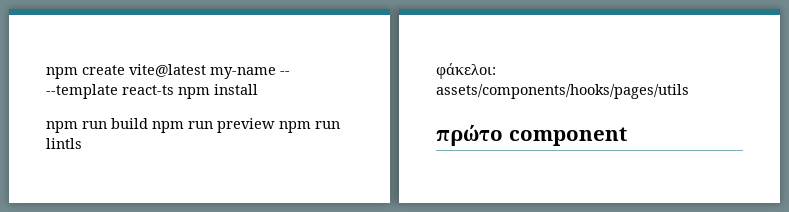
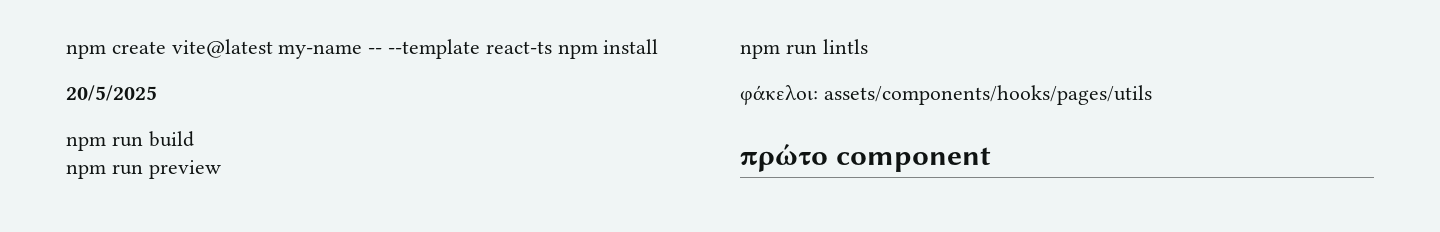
(258, 89) none -> [66,85,157,101] // 20/5/2025
(148, 123) none -> (194, 139) //
(275, 125) none -> (221, 169) //

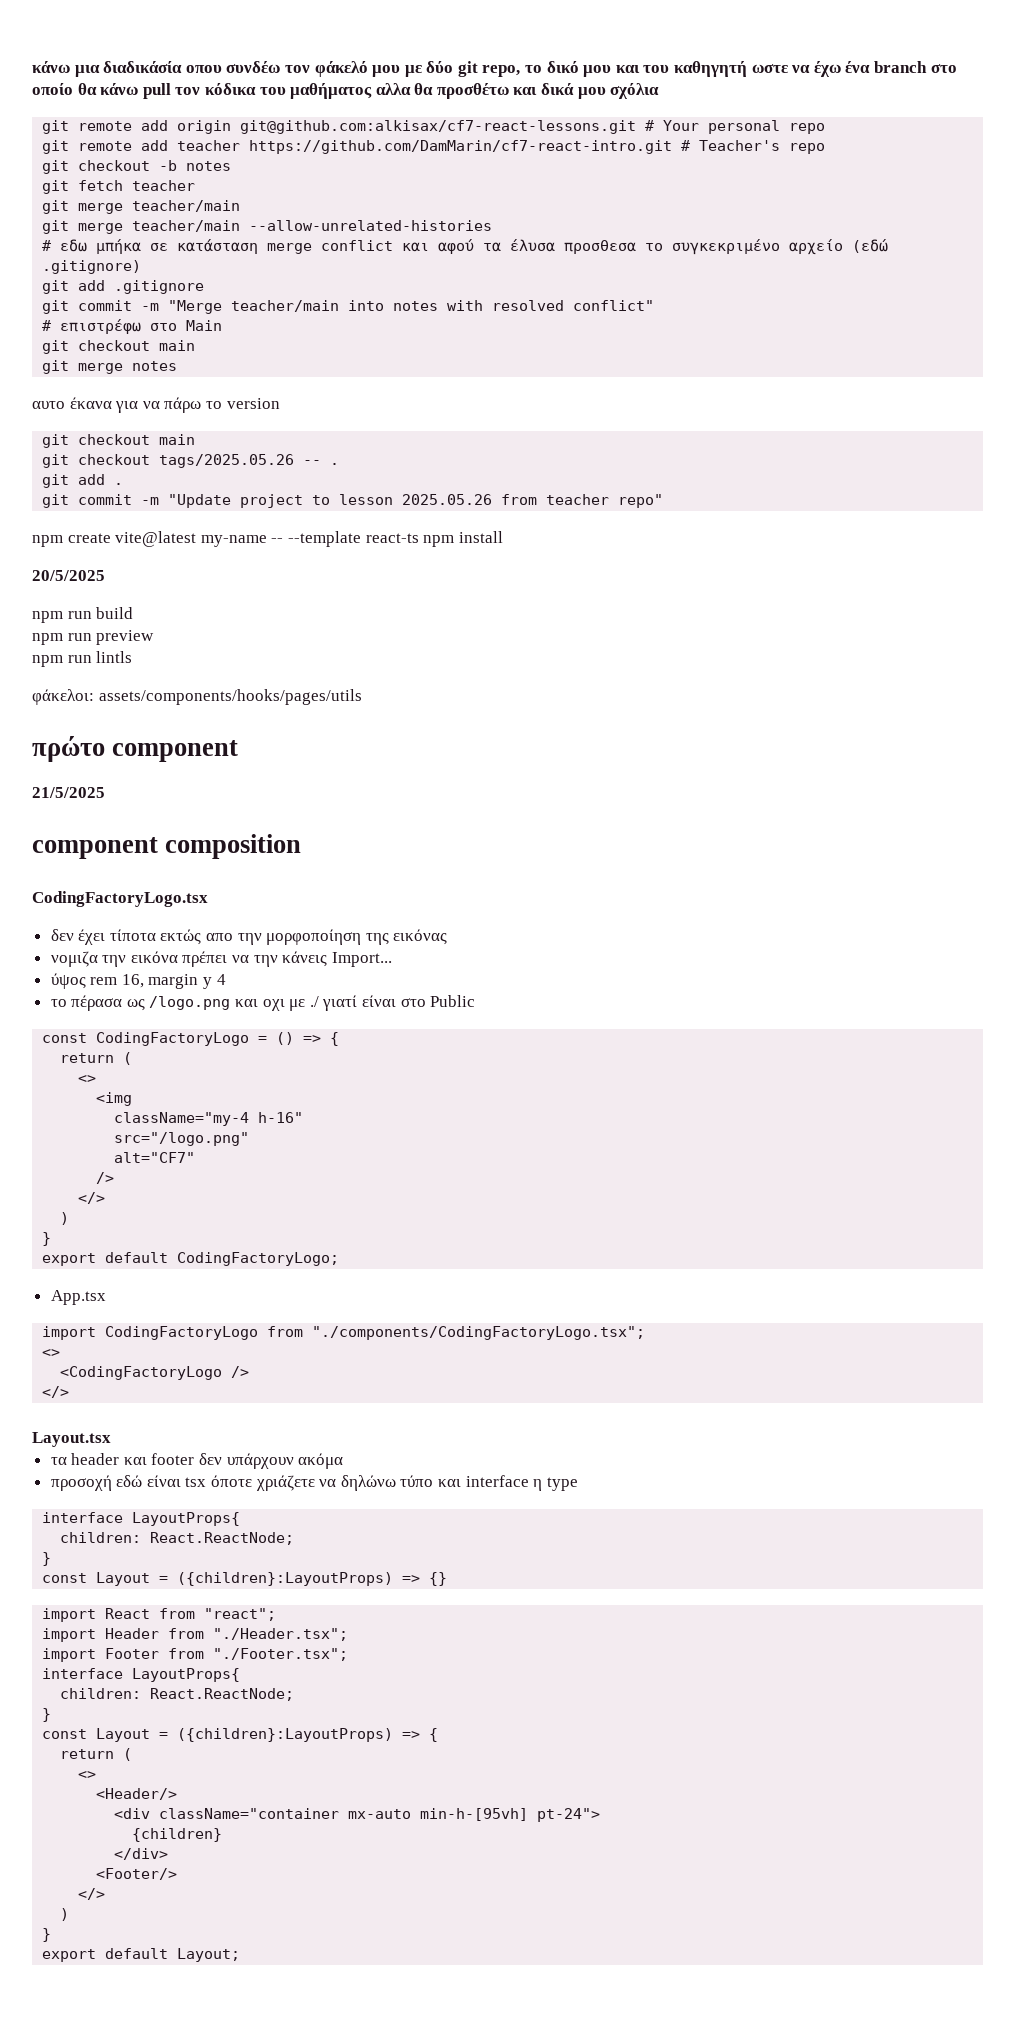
(66, 51) none -> [32,61,957,77] [32,83,660,99] [42,120,826,134] [42,140,826,154] [42,160,232,174] [42,180,196,194] [42,200,241,214] [42,220,493,234] [42,239,889,255] [42,260,142,274] [42,280,205,294] [42,300,655,314] [42,319,223,334] [42,340,196,354] [42,360,178,374] [32,397,280,413] [42,434,196,448] [42,454,340,468] [42,474,124,488] [42,494,664,508] κάνω μια διαδικάσία οπου συνδέω τον φάκελό μου με δύο git repo, το δικό μου και του καθηγητή ωστε να έχω ένα branch στο οποίο θα κάνω pull τον κόδικα του μαθήματος αλλα θα προσθέτω και δικά μου σχόλια // git remote add origin git@github.com:alkisax/cf7-react-lessons.git # Your personal repo // git remote add teacher https://github.com/DamMarin/cf7-react-intro.git # Teacher's repo // git checkout -b notes // git fetch teacher // git merge teacher/main // git merge teacher/main --allow-unrelated-histories // # εδω μπήκα σε κατάσταση merge conflict και αφού τα έλυσα προσθεσα το συγκεκριμένο αρχείο (εδώ .gitignore) // git add .gitignore // git commit -m "Merge teacher/main into notes with resolved conflict" // # επιστρέφω στο Main // git checkout main // git merge notes // αυτο έκανα για να πάρω το version // git checkout main // git checkout tags/2025.05.26 -- . // git add . // git commit -m "Update project to lesson 2025.05.26 from teacher repo" //
(992, 159) none -> [32,787,105,798] [32,834,302,859] [32,891,208,907] [50,929,448,945] [50,951,392,967] [50,973,226,989] [50,995,476,1011] [42,1032,340,1046] [60,1052,133,1065] [78,1075,97,1083] [96,1092,133,1106] [114,1112,304,1126] [114,1132,250,1146] [114,1152,196,1163] [96,1172,115,1184] [78,1192,106,1204] [60,1212,70,1225] [42,1232,52,1246] [42,1252,340,1266] [50,1290,106,1305] [42,1326,646,1340] [42,1349,61,1357] [60,1366,250,1380] [42,1386,70,1398] [32,1432,111,1447] [50,1453,344,1469] [50,1475,578,1491] [42,1512,241,1526] [60,1532,295,1545] [42,1552,52,1566] [42,1572,448,1586] [42,1608,277,1622] [42,1628,349,1642] [42,1648,349,1662] [42,1668,241,1682] [60,1688,295,1701] [42,1708,52,1722] [42,1728,439,1742] [60,1748,133,1761] [78,1771,97,1779] [96,1788,178,1800] [114,1808,601,1822] [132,1828,223,1842] [114,1848,169,1860] [96,1868,178,1880] [78,1888,106,1900] [60,1908,70,1921] [42,1928,52,1942] [42,1948,241,1962] // 21/5/2025 // component composition // CodingFactoryLogo.tsx // δεν έχει τίποτα εκτώς απο την μορφοποίηση της εικόνας // νομιζα την εικόνα πρέπει να την κάνεις Import... // ύψος rem 16, margin y 4 // το πέρασα ως /logo.png και οχι με ./ γιατί είναι στο Public // const CodingFactoryLogo = () => { // return ( // <> // <img // className="my-4 h-16" // src="/logo.png" // alt="CF7" // /> // </> // ) // } // export default CodingFactoryLogo; // App.tsx // import CodingFactoryLogo from "./components/CodingFactoryLogo.tsx"; // <> // <CodingFactoryLogo /> // </> // Layout.tsx // τα header και footer δεν υπάρχουν ακόμα // προσοχή εδώ είναι tsx όποτε χριάζετε να δηλώνω τύπο και interface η type // interface LayoutProps{ // children: React.ReactNode; // } // const Layout = ({children}:LayoutProps) => {} // import React from "react"; // import Header from "./Header.tsx"; // import Footer from "./Footer.tsx"; // interface LayoutProps{ // children: React.ReactNode; // } // const Layout = ({children}:LayoutProps) => { // return ( // <> // <Header/> // <div className="container mx-auto min-h-[95vh] pt-24"> // {children} // </div> // <Footer/> // </> // ) // } // export default Layout;

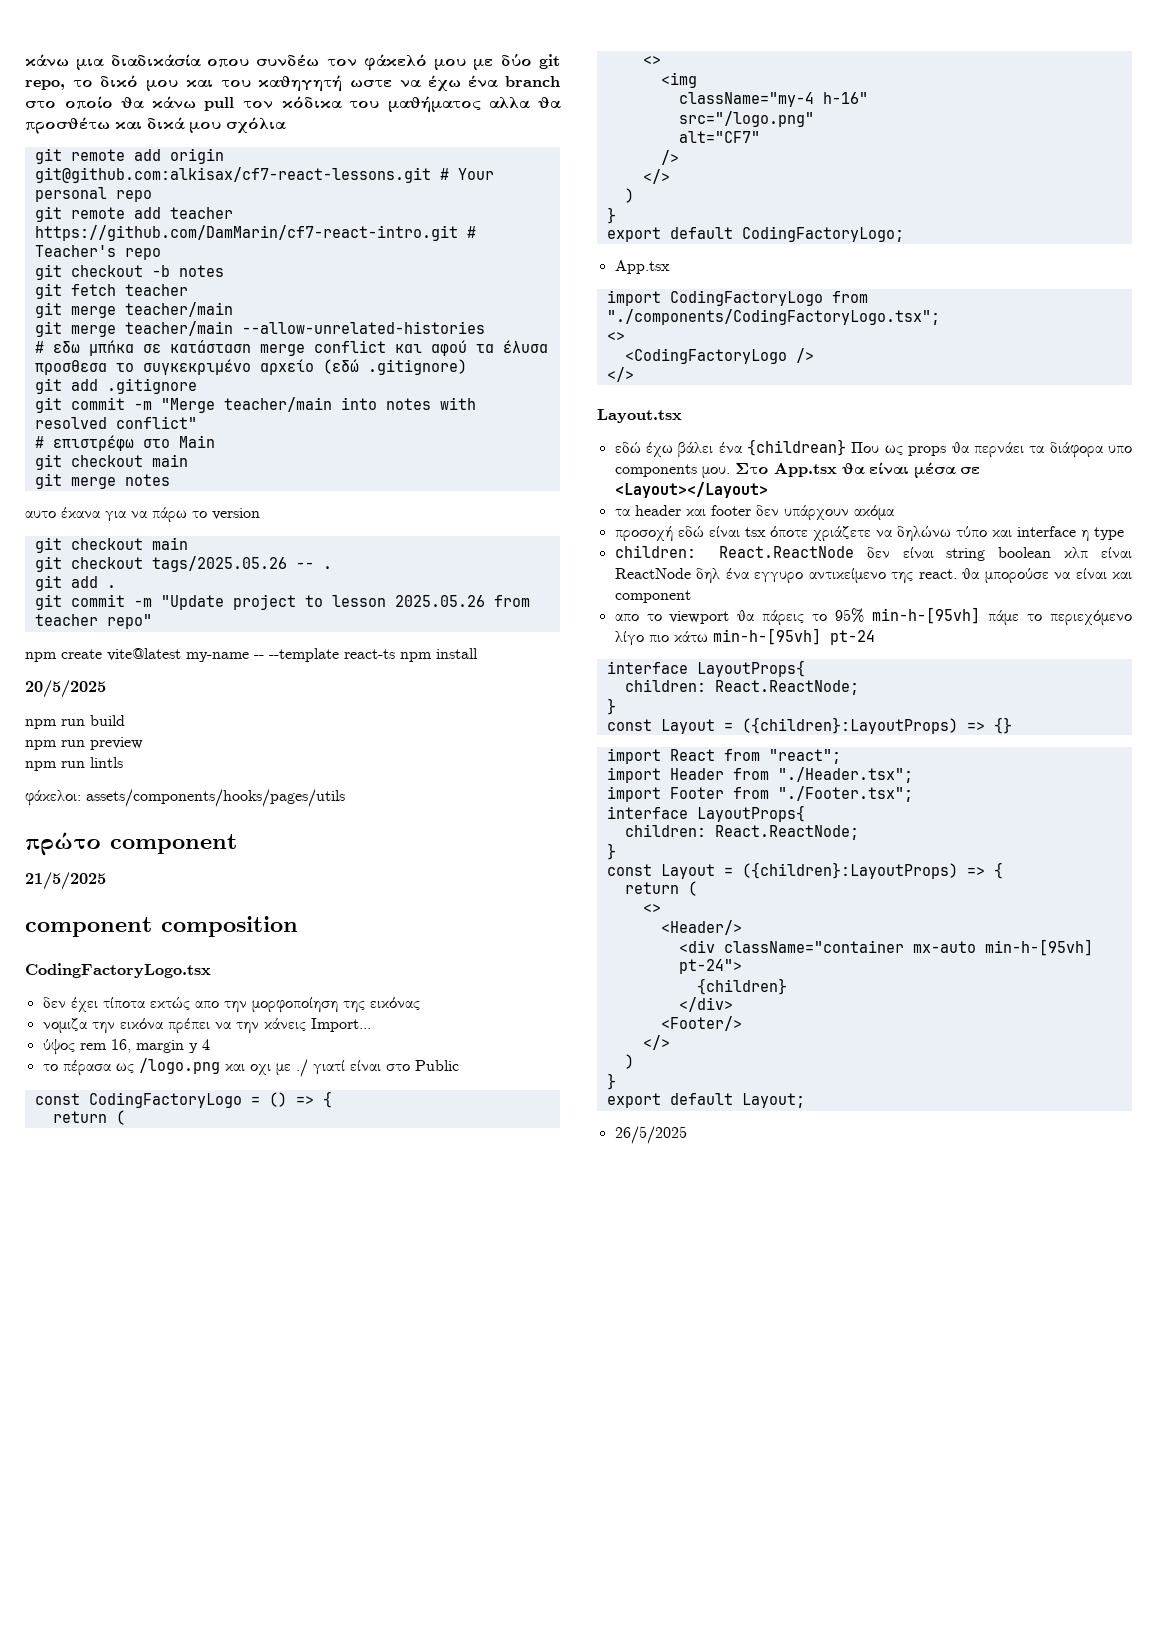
(111, 1439) none -> [614,439,1132,458] [614,462,980,479] [614,482,768,498] // εδώ έχω βάλει ένα {childrean} Που ως props θα περνάει τα διάφορα υπο components μου. Στο App.tsx θα είναι μέσα σε <Layout></Layout>
(578, 1484) none -> [614,545,1132,561] [614,568,1132,584] [614,590,691,603] [614,607,1132,626] [614,628,875,645] // children: React.ReactNode δεν είναι string boolean κλπ είναι ReactNode δηλ ένα εγγυρο αντικείμενο της react. θα μπορούσε να είναι και component // απο το viewport θα πάρεις το 95% min-h-[95vh] πάμε το περιεχόμενο λίγο πιο κάτω min-h-[95vh] pt-24
(241, 1955) none -> [614,1126,687,1144] // 26/5/2025

